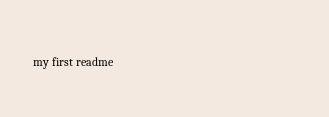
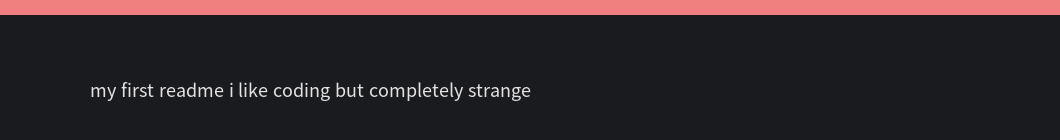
(115, 61) none -> [228,82,531,101] i like coding but completely strange

